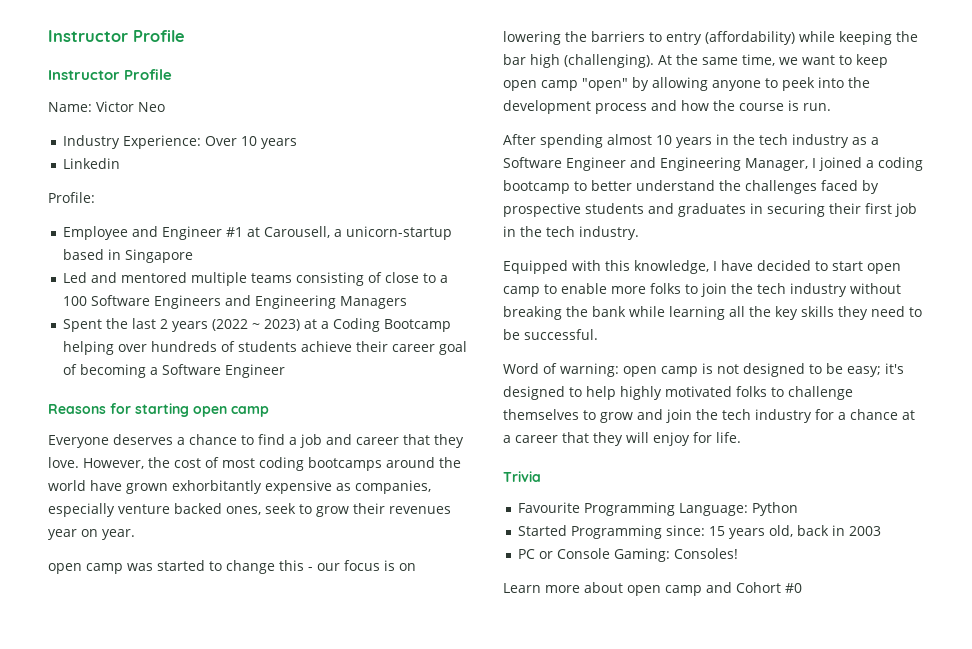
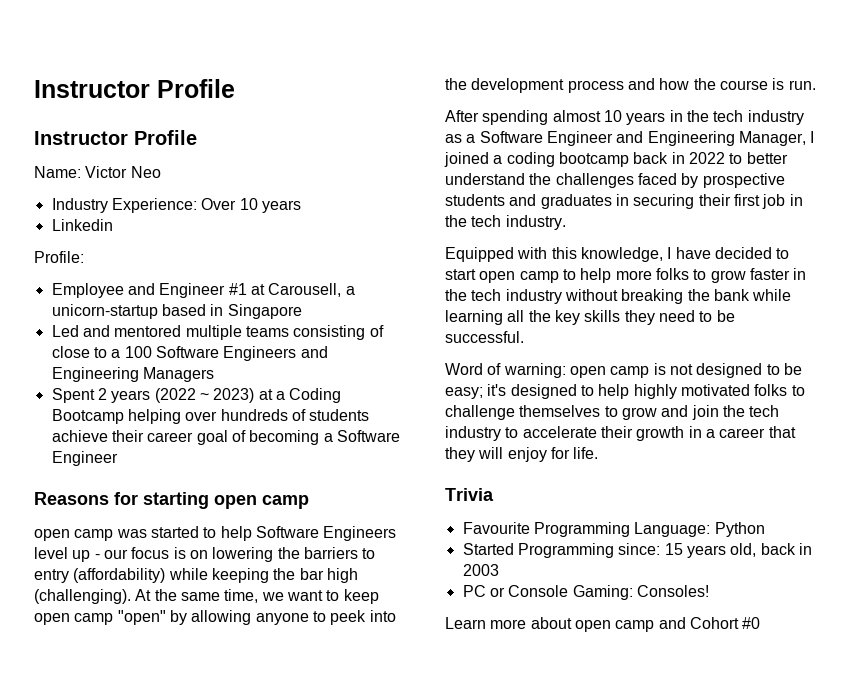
[105,318,156,329] the last -> (95, 395) none
[48,434,464,448] [48,457,461,471] [48,480,431,494] [48,503,451,517] [48,529,135,540] // Everyone deserves a chance to find a job and career that they love. However, the cost of most coding bootcamps around the world have grown exhorbitantly expensive as companies, especially venture backed ones, seek to grow their revenues year on year. -> (309, 502) none
[226,560,304,574] change this -> [220,526,397,541] [34,547,91,562] help Software Engineers level up
(570, 187) none -> [633,152,725,164] back in 2022
[561,283,607,294] enable -> [580,268,612,283] help
[701,283,727,297] join -> [710,268,807,283] grow faster in
[815,409,915,420] for a chance at -> [505,426,702,441] to accelerate their growth in

